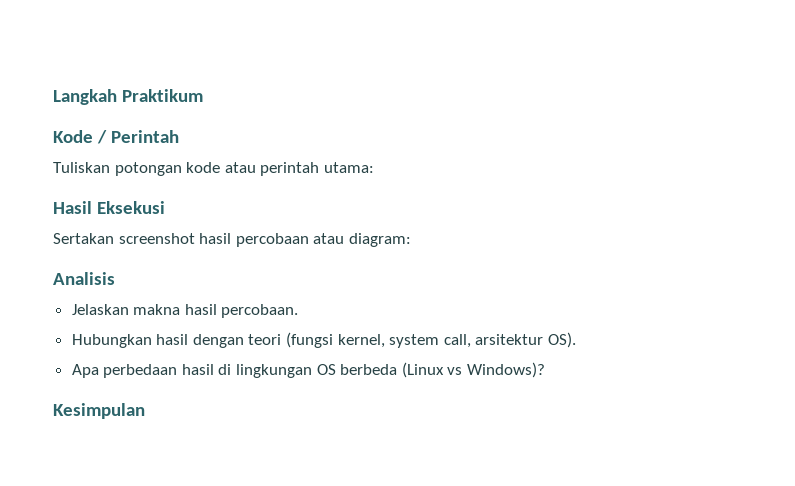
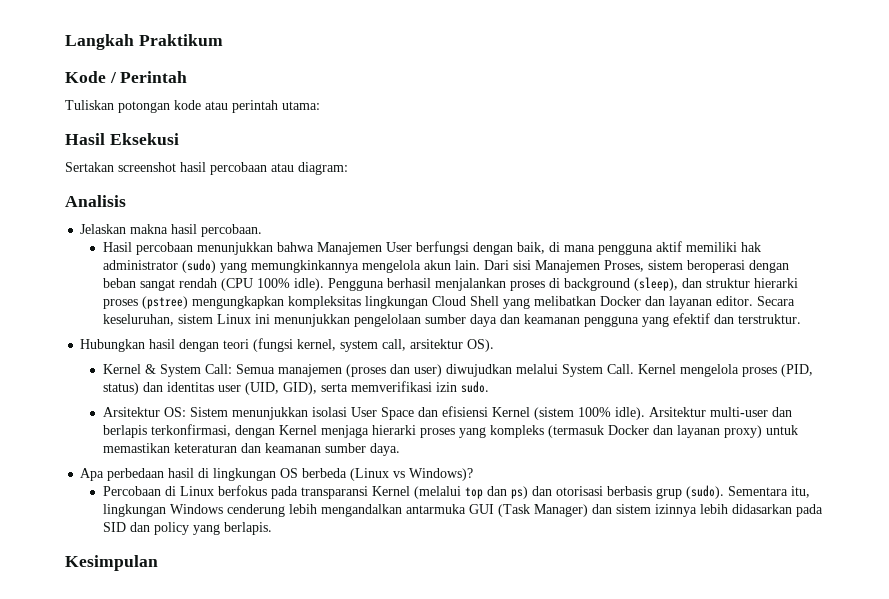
(299, 311) none -> [102,241,761,255] [102,259,789,273] [102,277,798,291] [102,296,795,309] [102,313,801,327] // Hasil percobaan menunjukkan bahwa Manajemen User berfungsi dengan baik, di mana pengguna aktif memiliki hak administrator (sudo) yang memungkinkannya mengelola akun lain. Dari sisi Manajemen Proses, sistem beroperasi dengan beban sangat rendah (CPU 100% idle). Pengguna berhasil menjalankan proses di background (sleep), dan struktur hierarki proses (pstree) mengungkapkan kompleksitas lingkungan Cloud Shell yang melibatkan Docker dan layanan editor. Secara keseluruhan, sistem Linux ini menunjukkan pengelolaan sumber daya dan keamanan pengguna yang efektif dan terstruktur.
(577, 340) none -> [102,364,813,377] [102,381,489,395] [102,406,792,420] [102,424,798,438] [102,443,400,456] // Kernel & System Call: Semua manajemen (proses dan user) diwujudkan melalui System Call. Kernel mengelola proses (PID, status) dan identitas user (UID, GID), serta memverifikasi izin sudo. // Arsitektur OS: Sistem menunjukkan isolasi User Space dan efisiensi Kernel (sistem 100% idle). Arsitektur multi-user dan berlapis terkonfirmasi, dengan Kernel menjaga hierarki proses yang kompleks (termasuk Docker dan layanan proxy) untuk memastikan keteraturan dan keamanan sumber daya.
(546, 370) none -> [102,485,810,499] [102,504,823,517] [102,522,272,535] // Percobaan di Linux berfokus pada transparansi Kernel (melalui top dan ps) dan otorisasi berbasis grup (sudo). Sementara itu, lingkungan Windows cenderung lebih mengandalkan antarmuka GUI (Task Manager) dan sistem izinnya lebih didasarkan pada SID dan policy yang berlapis.

